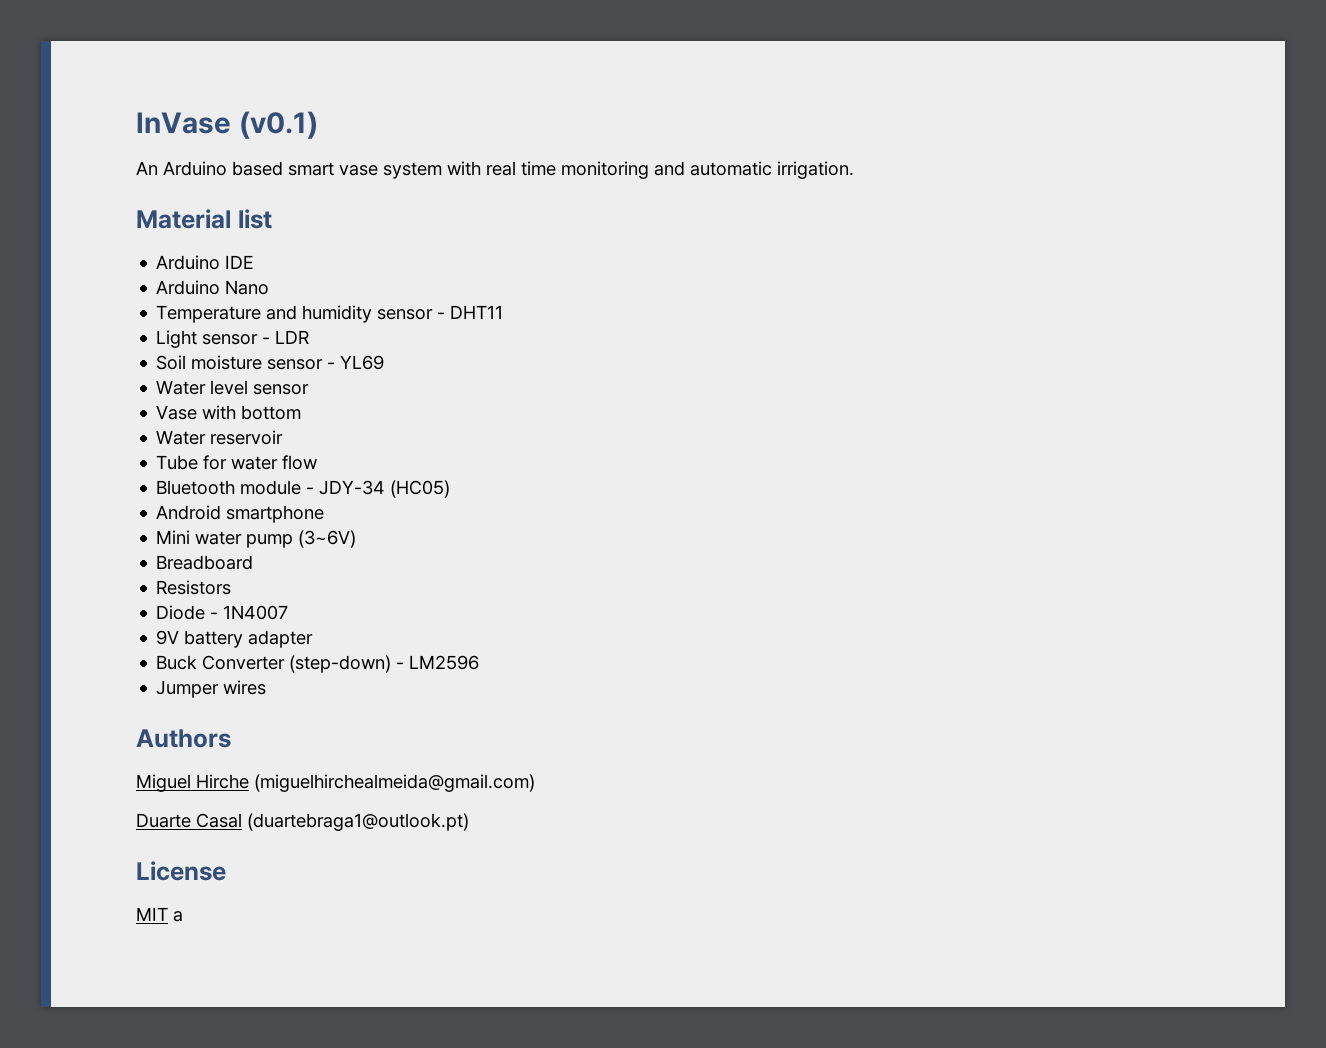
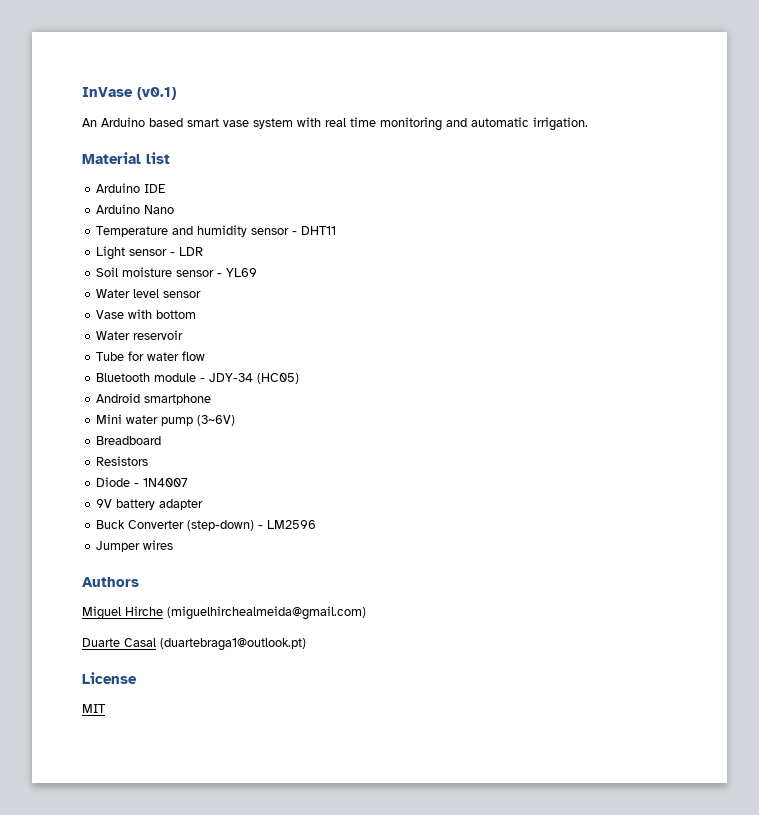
[173,911,183,922] a -> (106, 708) none

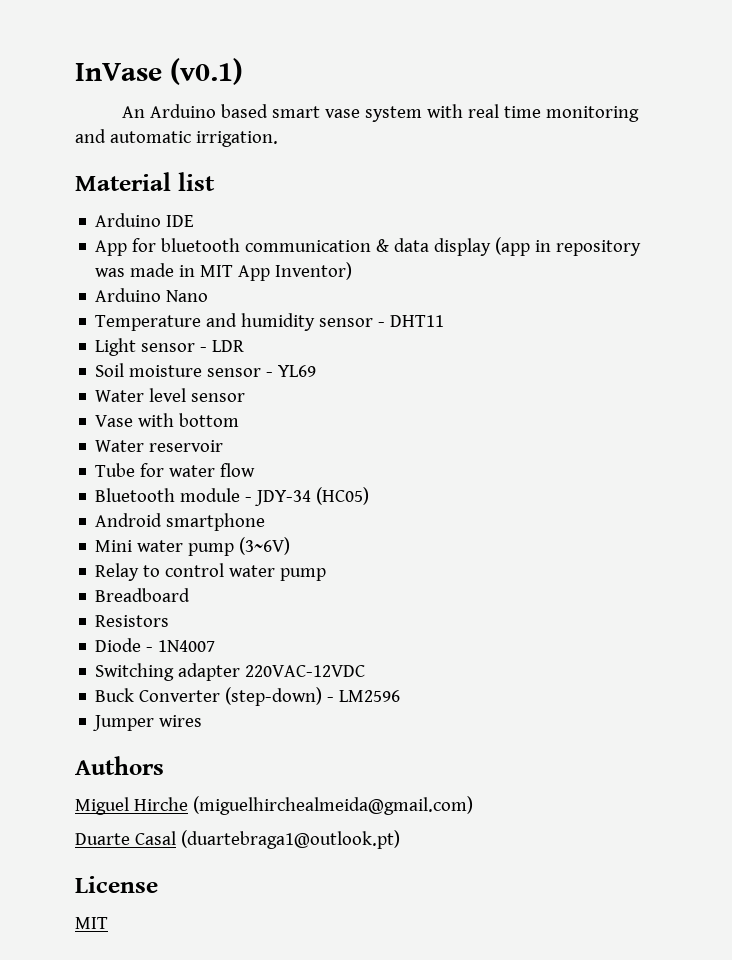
(166, 188) none -> [95,237,642,256] [95,262,353,281] // App for bluetooth communication & data display (app in repository was made in MIT App Inventor)
(236, 420) none -> [95,563,327,581] // Relay to control water pump
[96,499,156,510] 9V battery -> [95,663,175,681] Switching
(204, 504) none -> [245,665,366,677] 220VAC-12VDC

